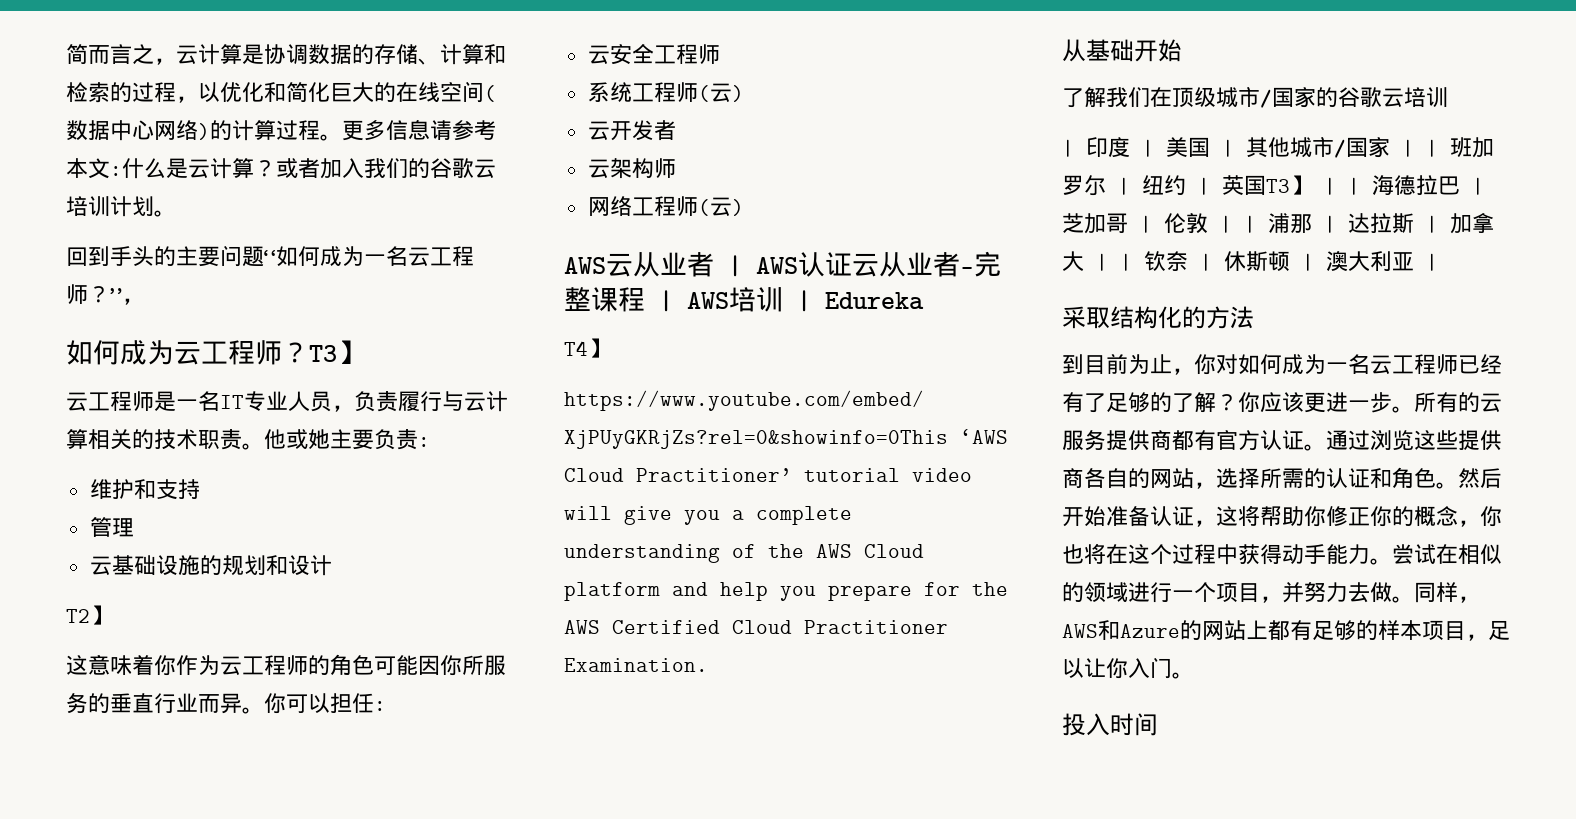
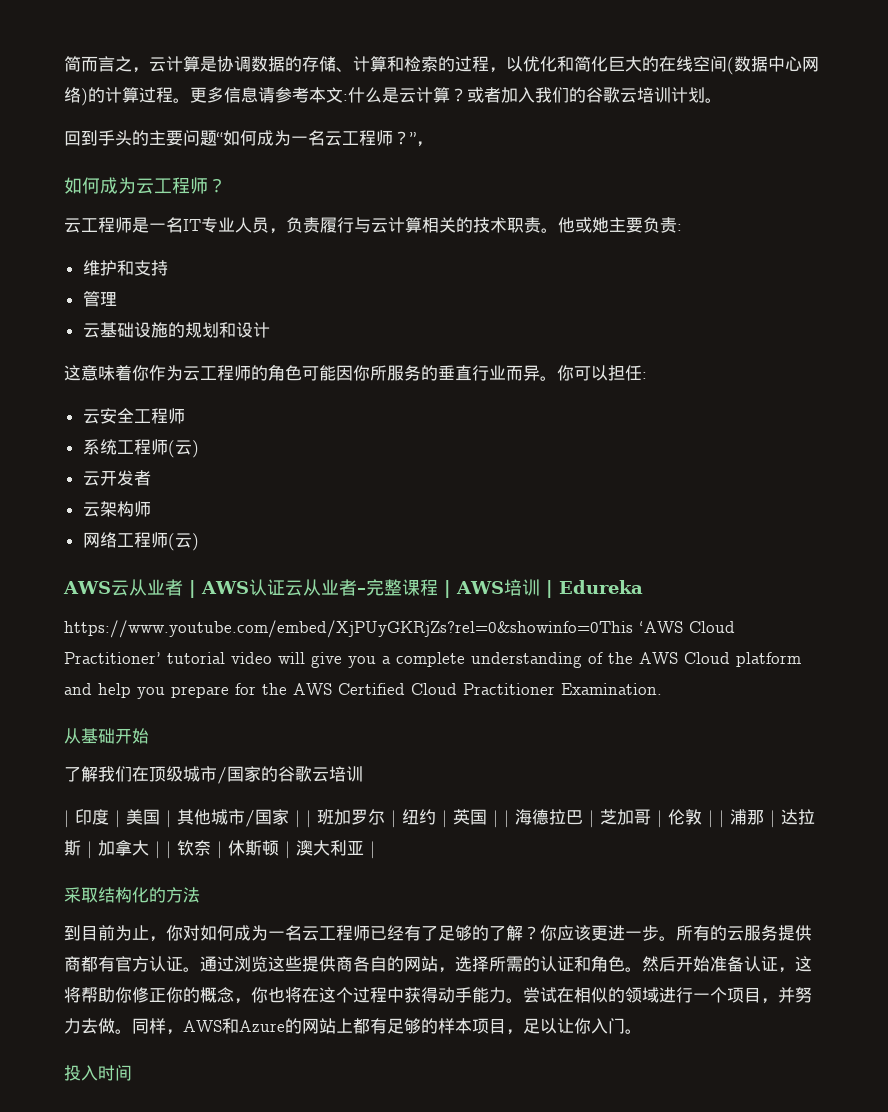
[309,340,364,364] T3】 -> (226, 185) none
[66,605,112,625] // T2】 -> (270, 330) none
[564,338,610,358] // T4】 -> (643, 587) none
[1266,175,1312,195] T3】 -> (487, 817) none

